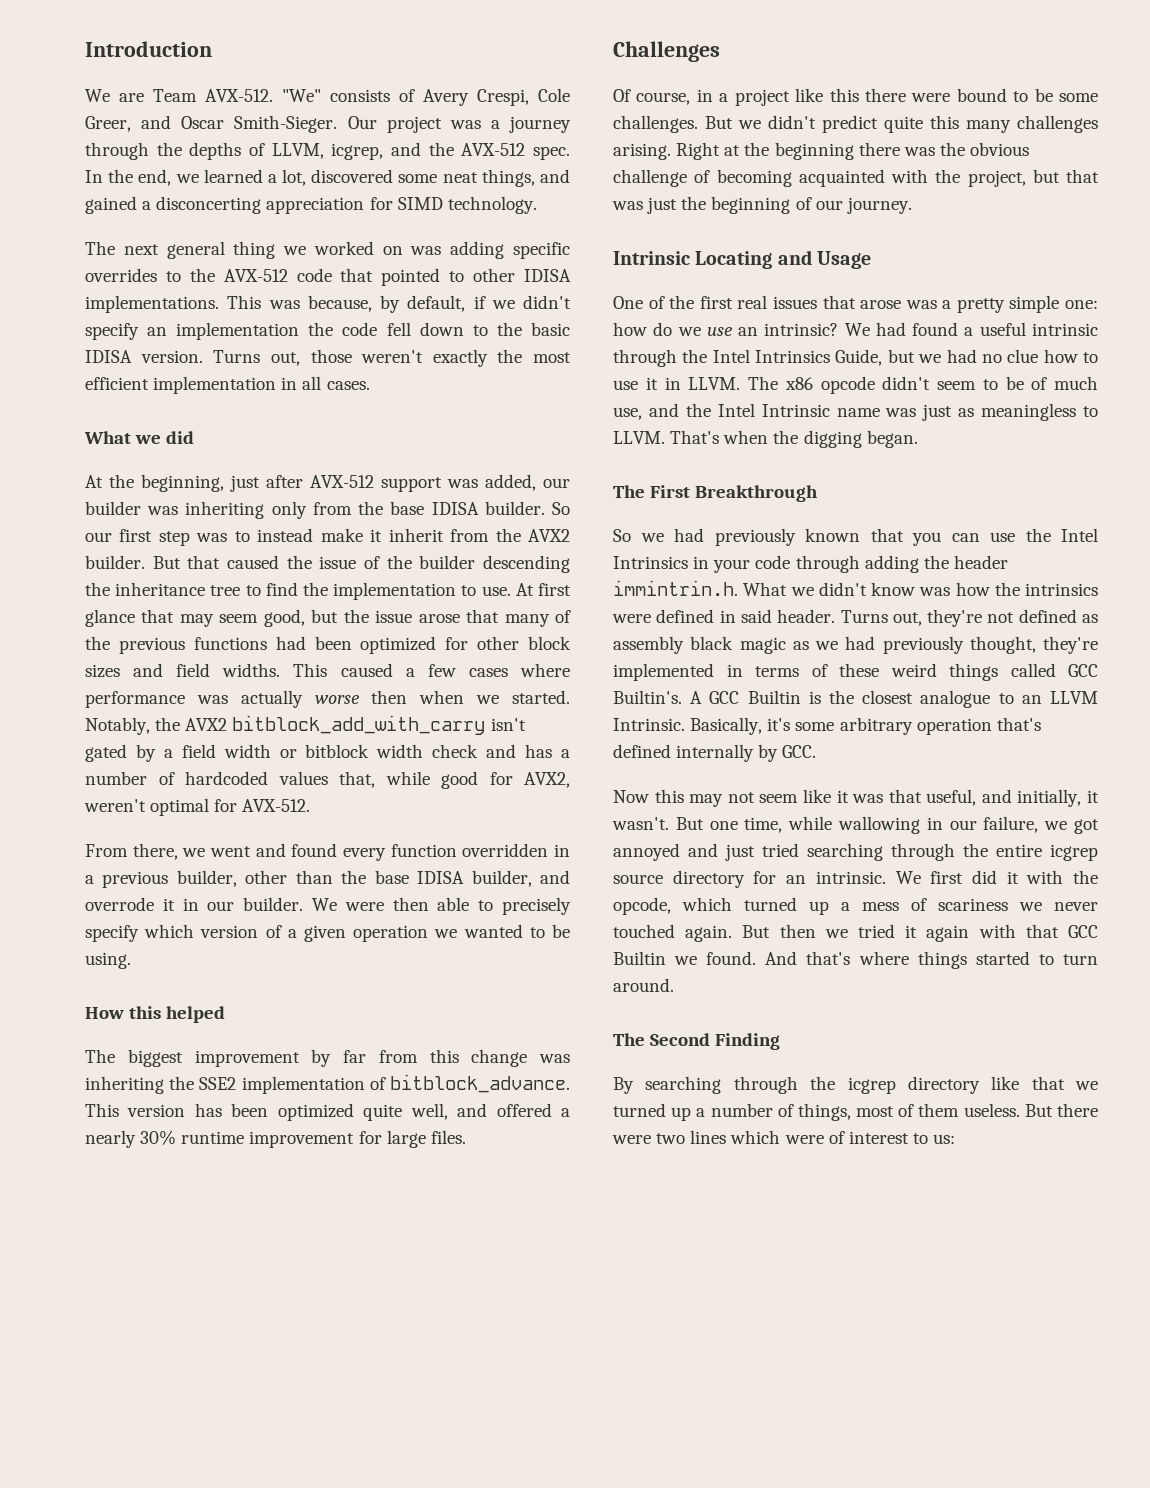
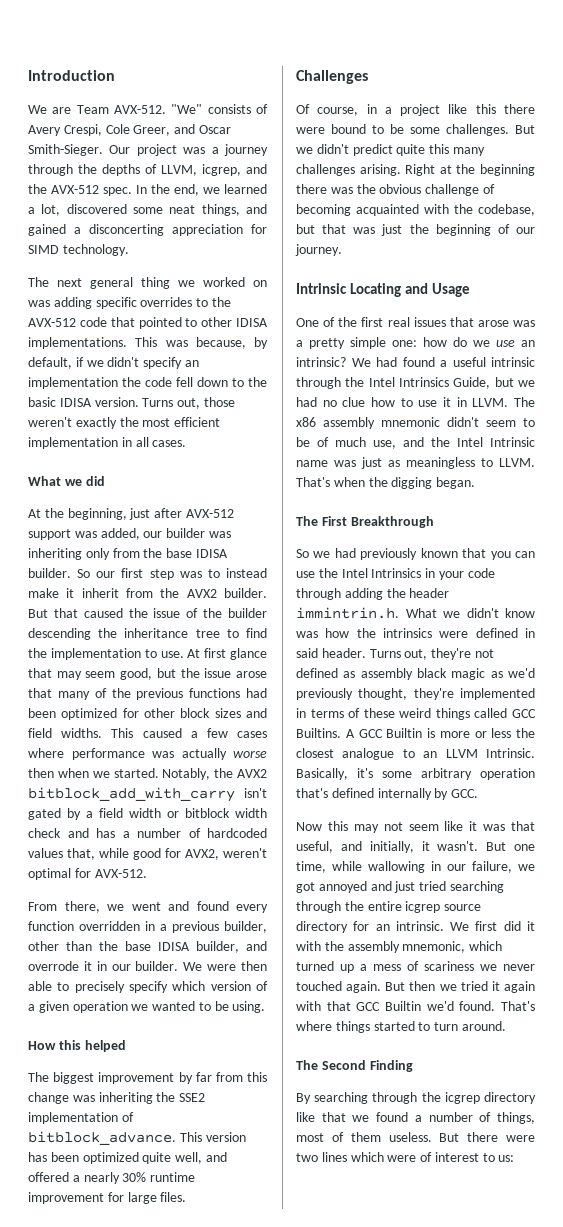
[967,170,1026,187] project, -> [478,204,535,216] codebase,
[820,376,875,394] opcode -> [323,417,440,429] assembly mnemonic
[815,636,876,650] we had -> [508,668,535,678] we'd
[613,690,682,704] Builtin's. -> [296,728,341,738] Builtins.
(821, 697) none -> [439,728,512,738] more or less
[613,897,671,915] opcode, -> [347,941,466,953] assembly mnemonic,
[674,951,851,965] we found. And that's -> [426,1001,535,1011] we'd found. That's
[613,1103,692,1121] turned up -> [376,1112,409,1122] found

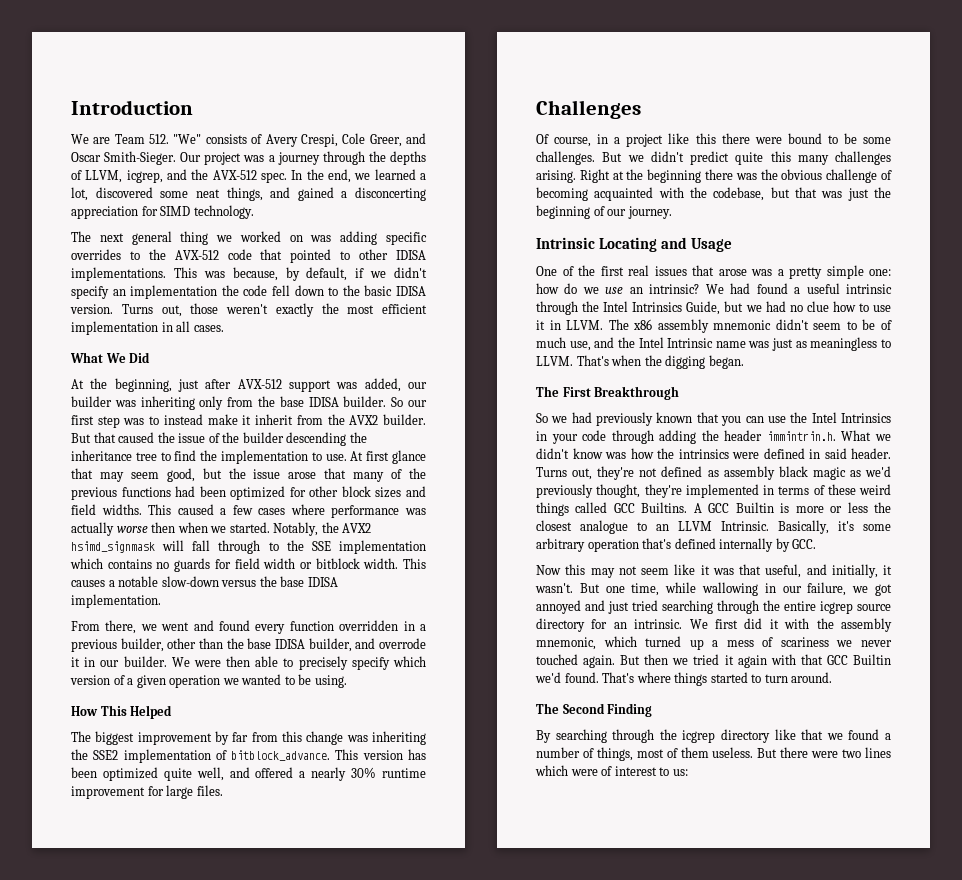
[113,105,166,114] AVX-512. -> [149,134,170,144] 512.
[64,476,105,486] we did -> [105,352,151,363] We Did
[28,787,267,802] [28,808,267,820] [28,828,267,838] [28,848,267,860] [28,868,147,880] bitblock_add_with_carry isn't gated by a field width or bitblock width check and has a number of hardcoded values that, while good for AVX2, weren't optimal for AVX-512. -> [71,540,426,554] [70,558,426,572] [71,576,338,587] [71,594,161,608] hsimd_signmask will fall through to the SSE implementation which contains no guards for field width or bitblock width. This causes a notable slow-down versus the base IDISA implementation.
[58,1040,126,1052] this helped -> [100,705,173,719] This Helped

